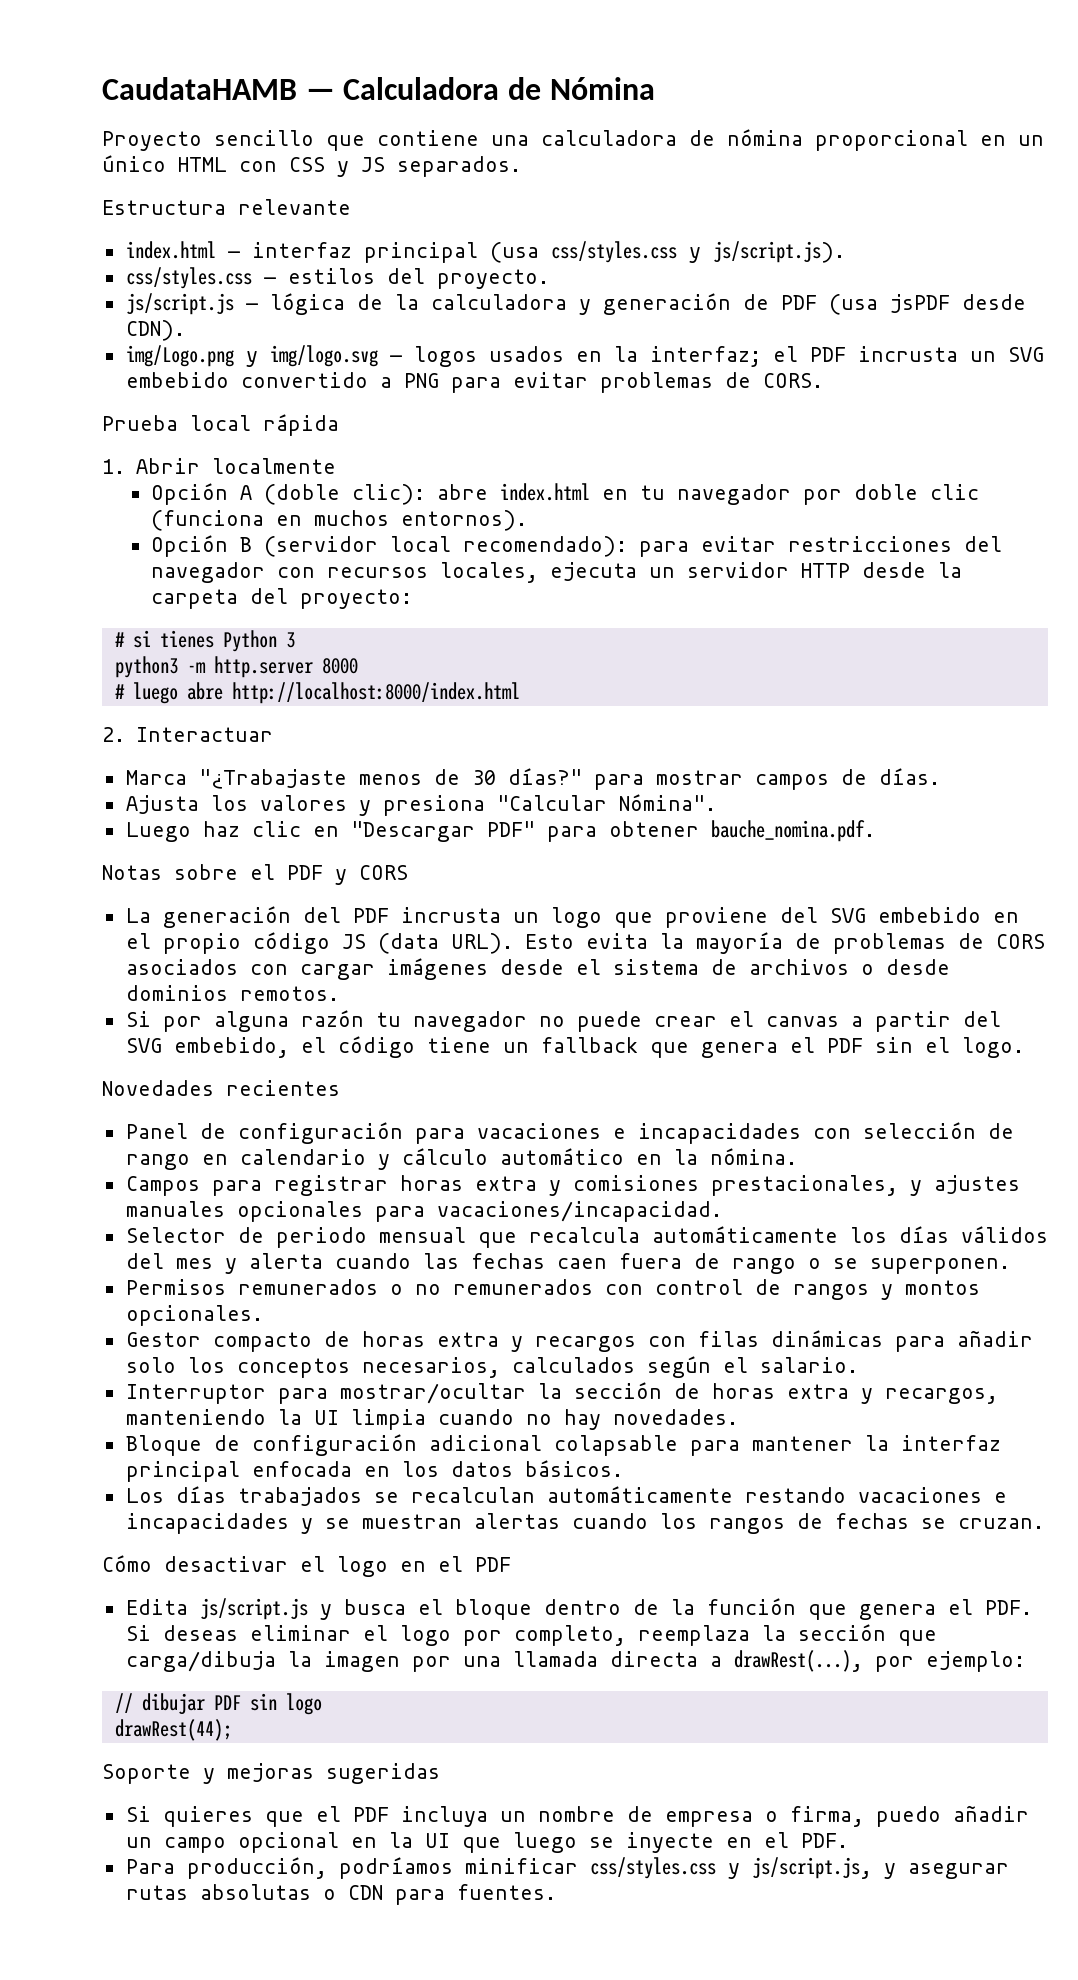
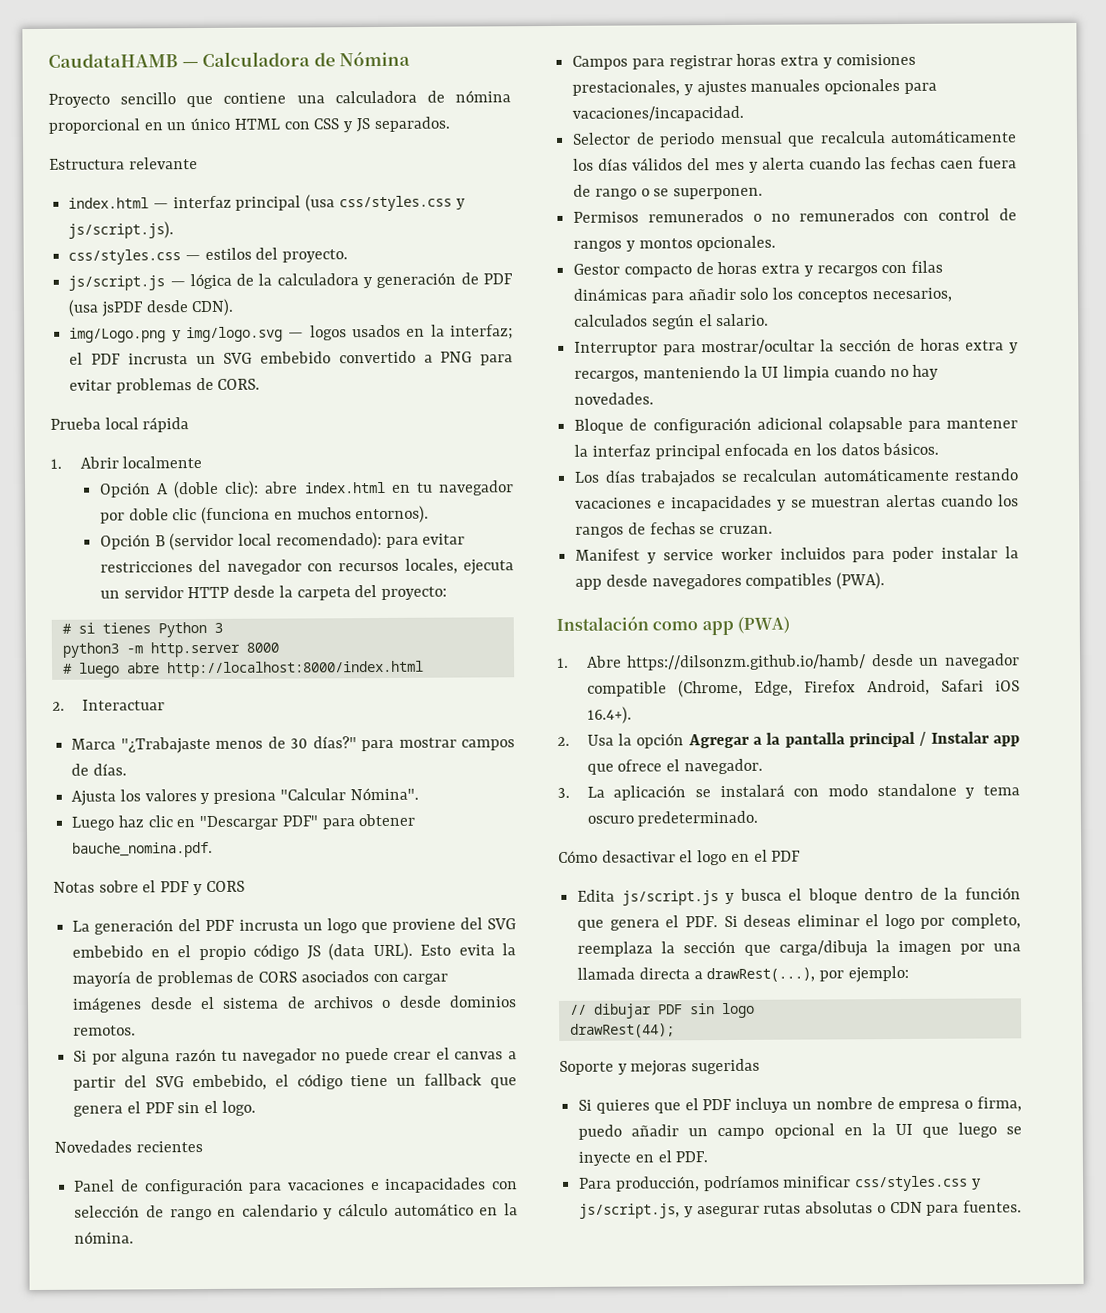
(1044, 1523) none -> [575,546,1019,564] [575,572,886,590] [556,616,790,636] [557,653,1020,671] [586,679,1020,698] [586,706,632,724] [557,731,1021,749] [586,758,763,775] [557,783,1020,801] [586,810,759,827] // Manifest y service worker incluidos para poder instalar la app desde navegadores compatibles (PWA). // Instalación como app (PWA) // 1. Abre https://dilsonzm.github.io/hamb/ desde un navegador compatible (Chrome, Edge, Firefox Android, Safari iOS 16.4+). // 2. Usa la opción Agregar a la pantalla principal / Instalar app que ofrece el navegador. // 3. La aplicación se instalará con modo standalone y tema oscuro predeterminado.

